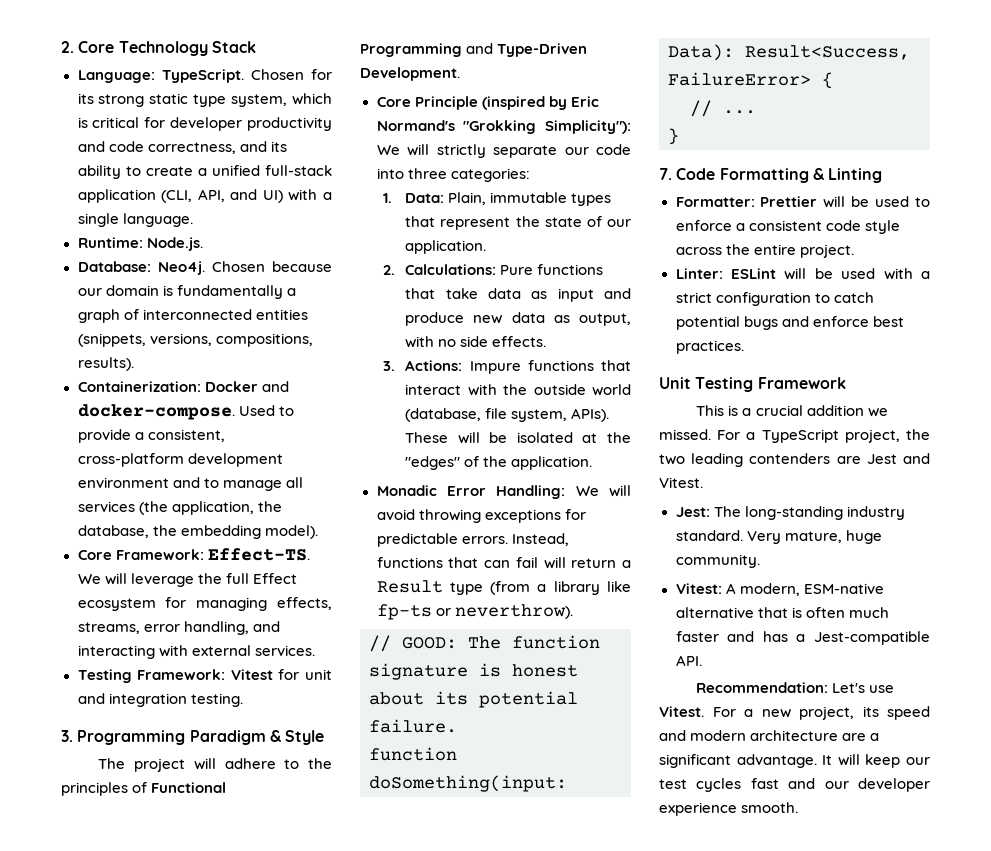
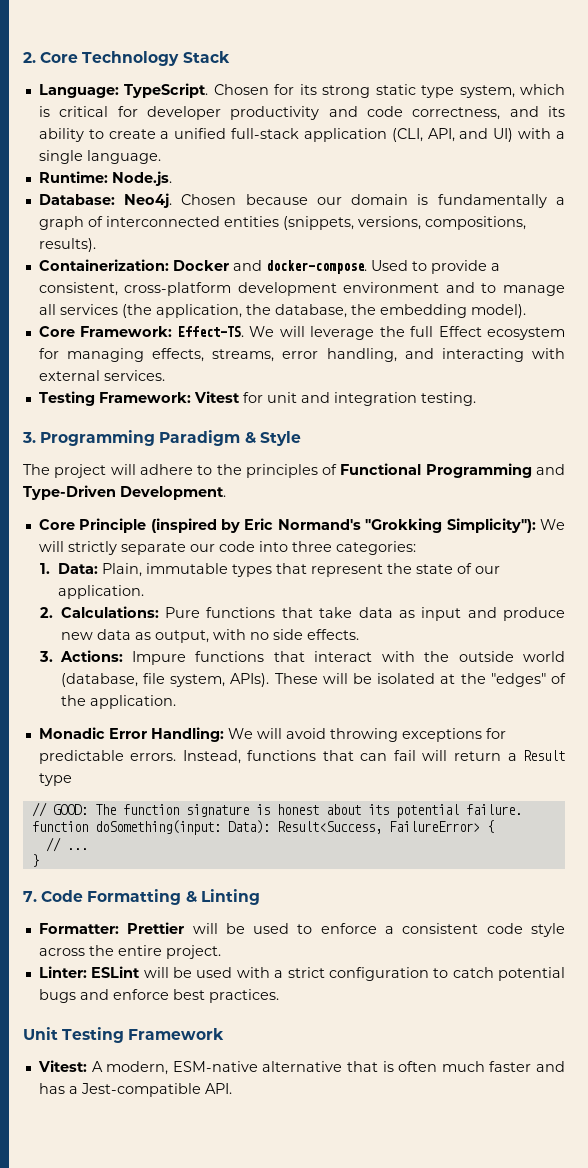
[490,581,631,595] [376,604,573,620] (from a library like fp-ts or neverthrow). -> (72, 779) none
[696,405,888,417] [659,429,930,443] [659,453,930,467] [659,477,703,488] [675,506,905,520] [675,530,882,544] [675,554,760,568] // This is a crucial addition we missed. For a TypeScript project, the two leading contenders are Jest and Vitest. // Jest: The long-standing industry standard. Very mature, huge community. -> (225, 1034) none
[696,682,895,693] [659,706,930,720] [659,730,880,741] [659,754,930,768] [659,778,930,792] [659,802,799,816] // Recommendation: Let's use Vitest. For a new project, its speed and modern architecture are a significant advantage. It will keep our test cycles fast and our developer experience smooth. -> (232, 1088) none

